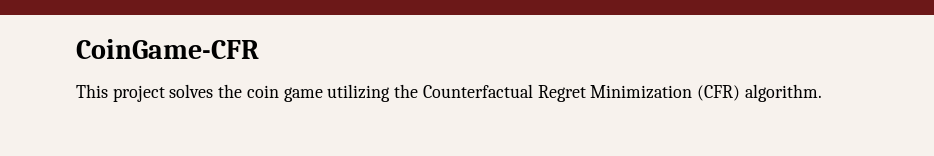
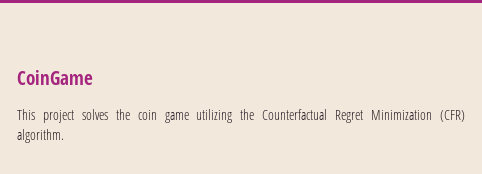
[76,39,259,59] CoinGame-CFR -> [17,70,93,85] CoinGame

